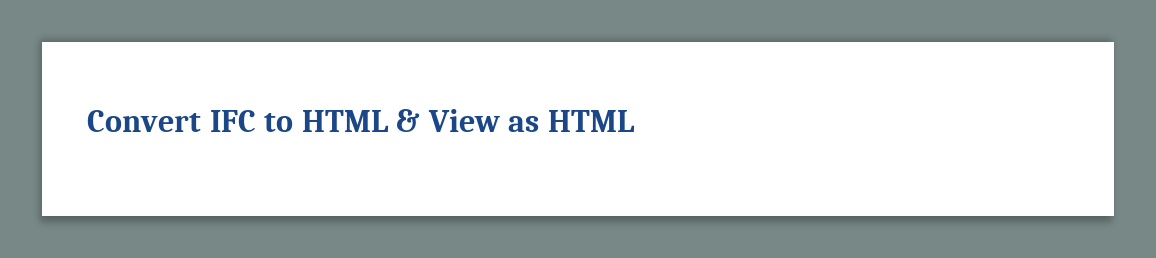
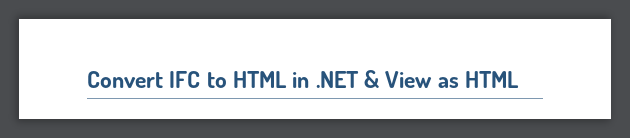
(389, 121) none -> [292,71,359,88] in .NET

